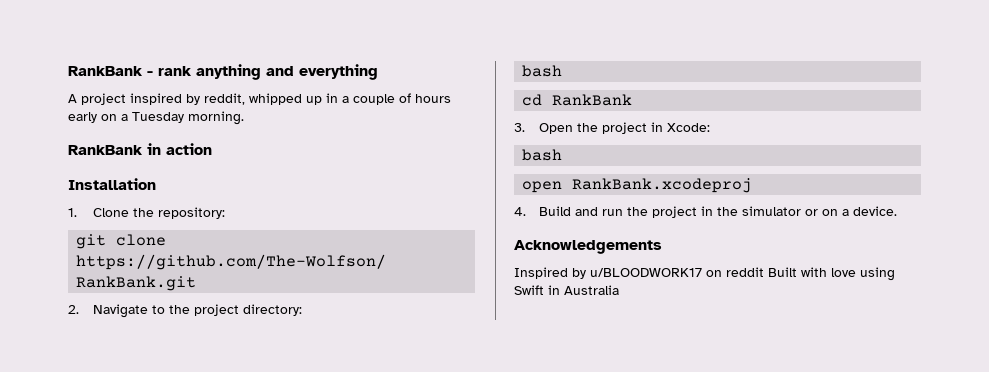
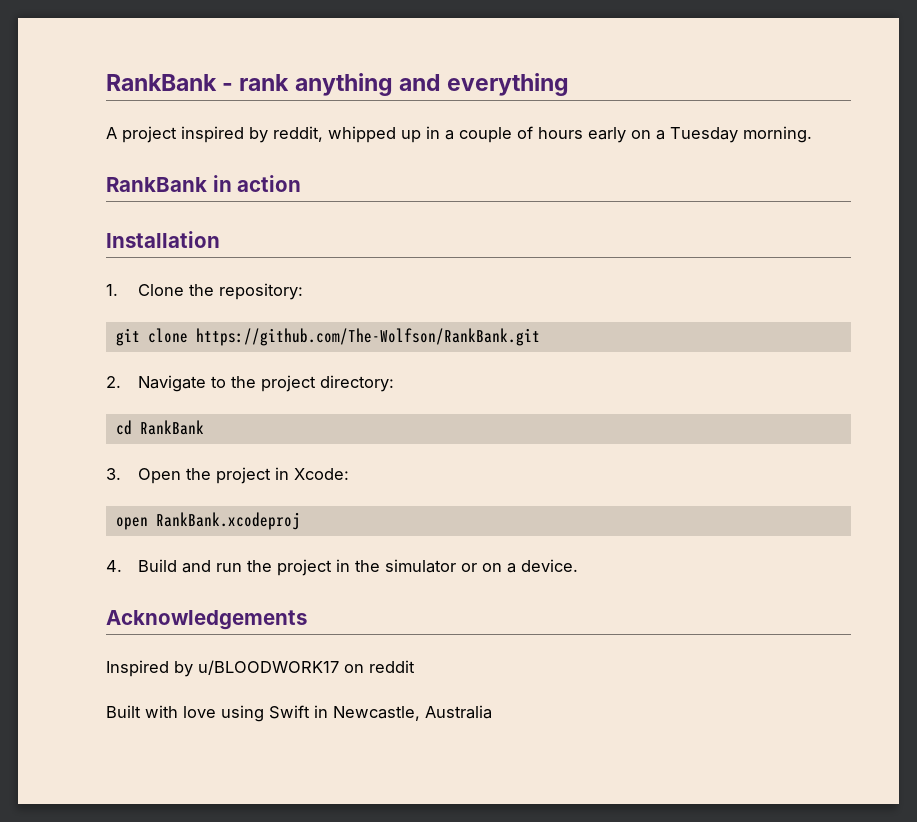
[522,65,563,77] // bash -> (395, 383) none
[522,149,563,161] // bash -> (350, 474) none
(764, 272) none -> (415, 666) //
(560, 290) none -> [333,706,420,721] Newcastle,

